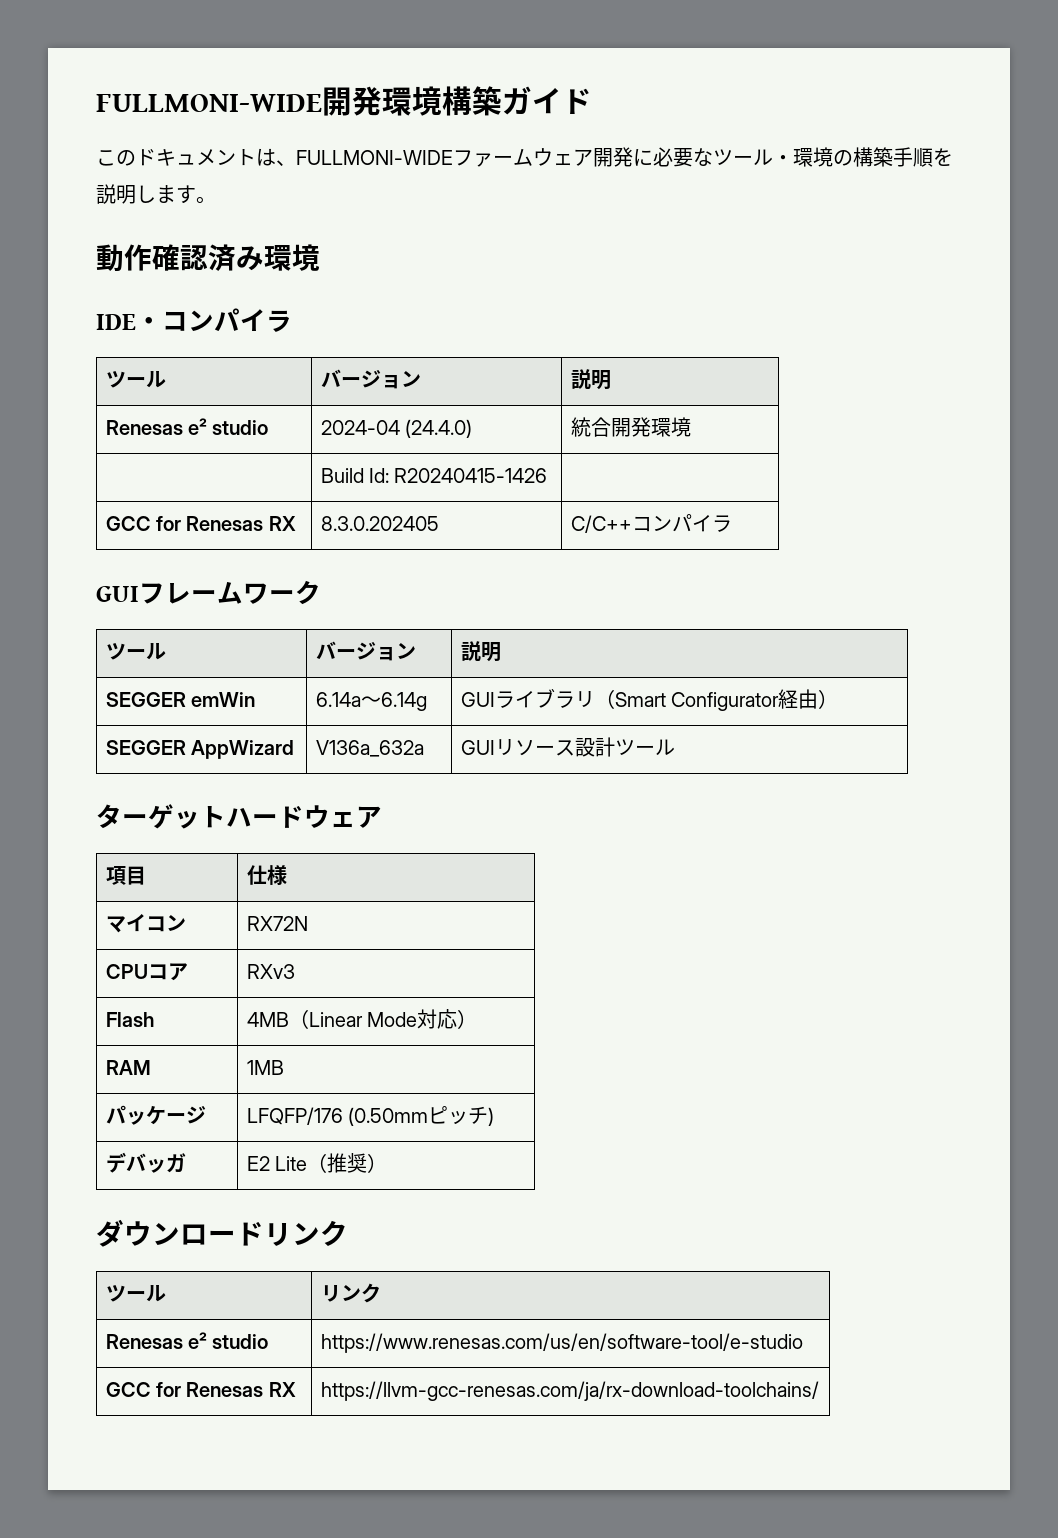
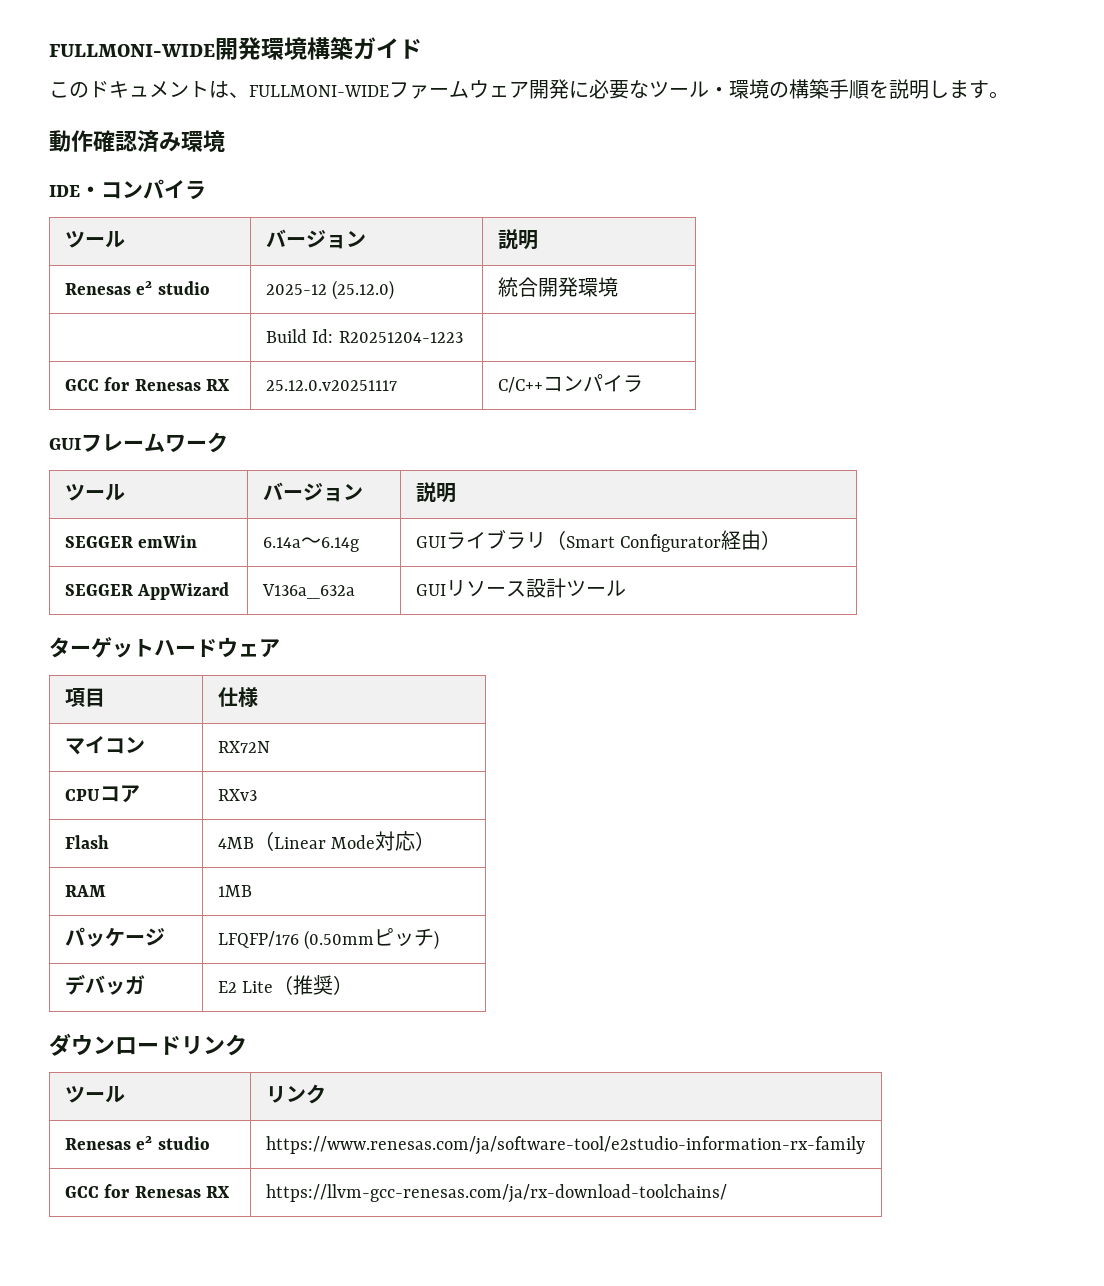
[320,419,473,438] 2024-04 (24.4.0) -> [265,280,395,300] 2025-12 (25.12.0)
[394,468,548,483] [105,516,296,531] [320,516,439,531] R20240415-1426 | // GCC for Renesas RX | 8.3.0.202405 -> [338,331,463,343] [64,377,230,391] [265,380,397,391] R20251204-1223 | // GCC for Renesas RX | 25.12.0.v20251117
[320,1333,803,1353] https://www.renesas.com/us/en/software-tool/e-studio -> [265,1136,865,1155] https://www.renesas.com/ja/software-tool/e2studio-information-rx-family

